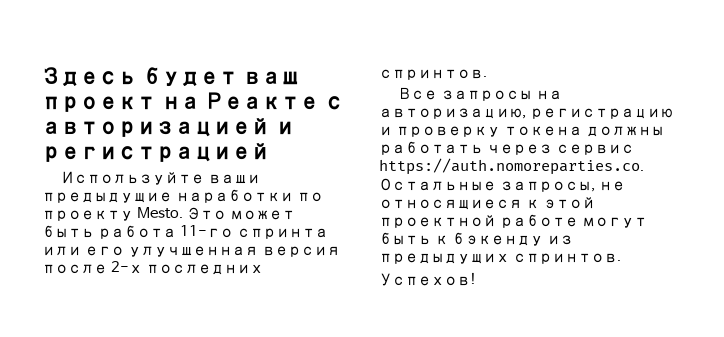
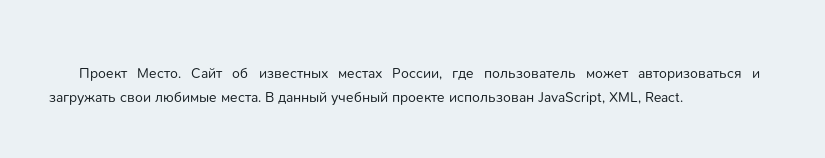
[42,67,301,87] [42,92,344,112] [42,118,295,137] [42,143,270,162] [61,171,261,185] [42,189,323,203] [42,207,295,221] [42,225,328,239] [42,246,340,257] [42,261,263,275] [379,69,487,80] [398,87,563,101] [379,108,673,119] [379,126,664,137] [379,141,634,155] [379,158,644,175] [379,178,625,192] [379,197,595,210] [379,214,647,228] [379,232,573,246] [379,253,621,264] [379,272,477,286] Здесь будет ваш проект на Реакте с авторизацией и регистрацией // Используйте ваши предыдущие наработки по проекту Mesto. Это может быть работа 11-го спринта или его улучшенная версия после 2-х последних спринтов. // Все запросы на авторизацию, регистрацию и проверку токена должны работать через сервис https://auth.nomoreparties.co. Остальные запросы, не относящиеся к этой проектной работе могут быть к бэкенду из предыдущих спринтов. // Успехов! -> [79,67,760,81] [49,91,683,106] Проект Место. Сайт об известных местах России, где пользователь может авторизоваться и загружать свои любимые места. В данный учебный проекте использован JavaScript, XML, React.

